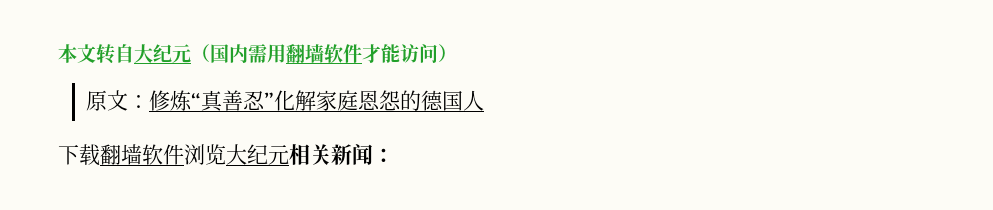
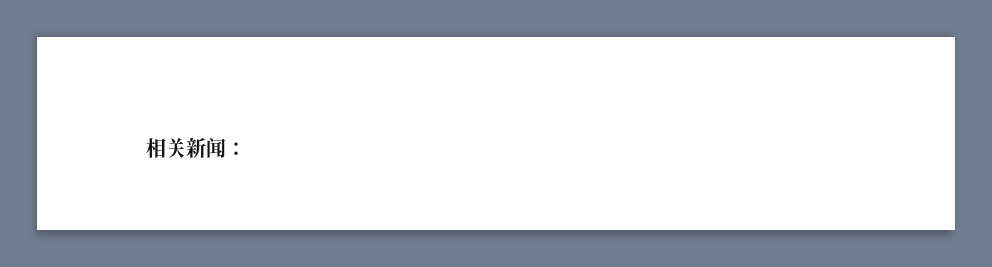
[58,44,457,64] [86,90,485,112] [58,144,289,166] 本文转自大纪元（国内需用翻墙软件才能访问） // 原文：修炼“真善忍”化解家庭恩怨的德国人 // 下载翻墙软件浏览大纪元 -> (146, 148) none

